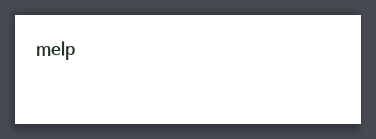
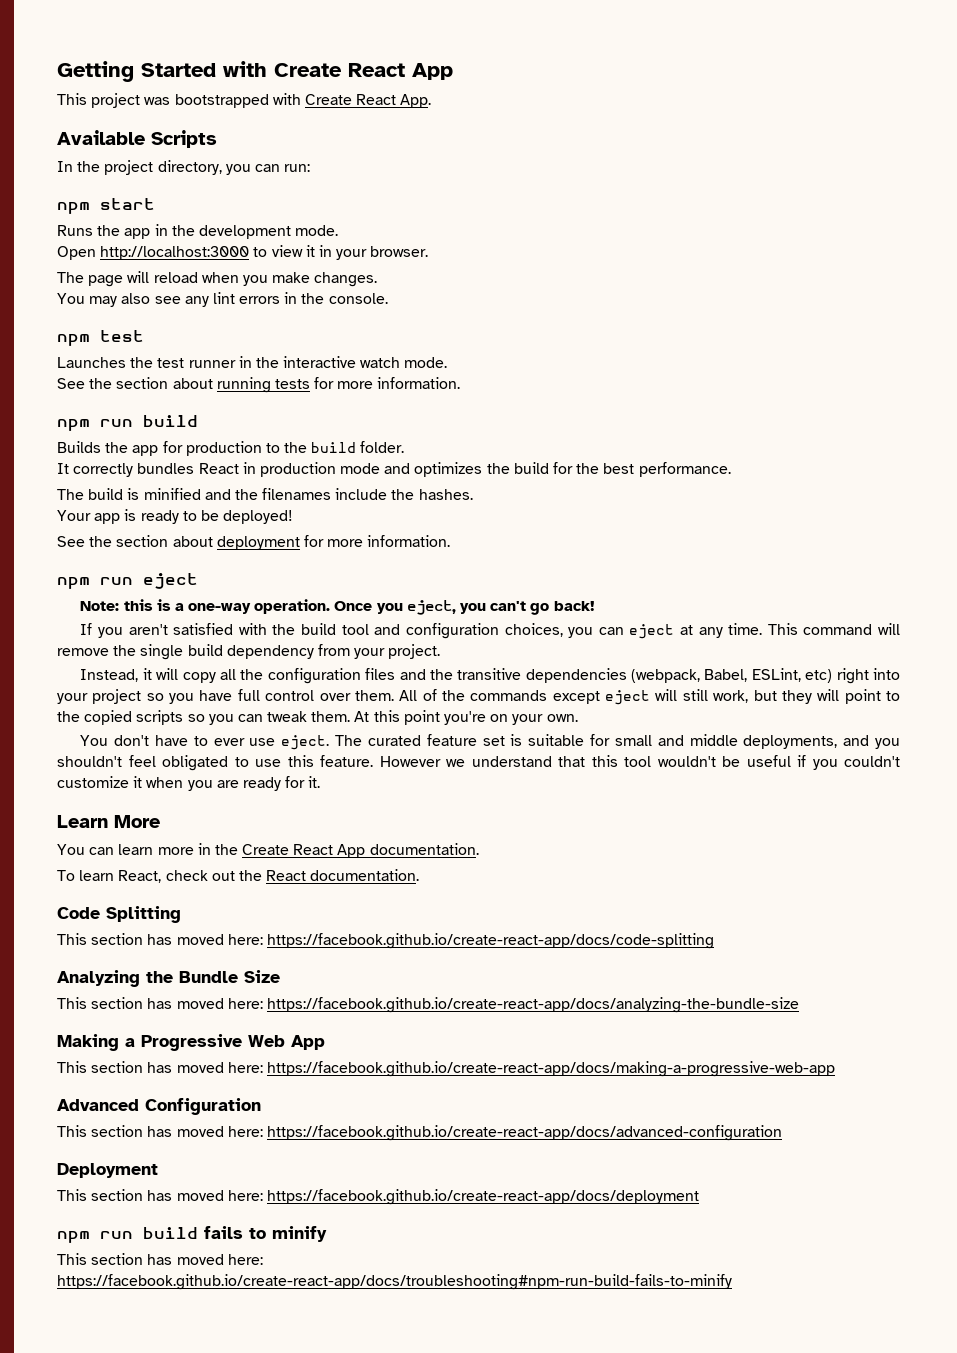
[36,41,75,60] melp -> [57,61,453,82] [57,93,432,108] [57,130,217,148] [57,160,311,175] [57,198,155,214] [57,224,339,239] [57,245,429,260] [57,271,378,287] [57,292,388,307] [57,330,144,346] [57,356,448,368] [57,377,461,393] [57,415,198,431] [57,441,405,456] [57,462,731,477] [57,488,473,500] [57,509,294,524] [57,535,451,550] [57,573,198,589] [80,599,595,615] [80,623,900,639] [57,644,441,660] [80,668,900,684] [57,689,901,705] [57,710,578,725] [80,734,900,750] [57,755,900,771] [57,776,321,791] [57,815,160,828] [57,843,479,858] [57,869,420,883] [57,906,181,923] [57,933,714,949] [57,970,280,987] [57,997,799,1013] [57,1034,325,1051] [57,1061,835,1077] [57,1098,261,1115] [57,1125,782,1141] [57,1163,158,1178] [57,1189,699,1205] [57,1226,327,1243] [57,1253,263,1265] [57,1274,732,1290] Getting Started with Create React App // This project was bootstrapped with Create React App. // Available Scripts // In the project directory, you can run: // npm start // Runs the app in the development mode. // Open http://localhost:3000 to view it in your browser. // The page will reload when you make changes. // You may also see any lint errors in the console. // npm test // Launches the test runner in the interactive watch mode. // See the section about running tests for more information. // npm run build // Builds the app for production to the build folder. // It correctly bundles React in production mode and optimizes the build for the best performance. // The build is minified and the filenames include the hashes. // Your app is ready to be deployed! // See the section about deployment for more information. // npm run eject // Note: this is a one-way operation. Once you eject, you can't go back! // If you aren't satisfied with the build tool and configuration choices, you can eject at any time. This command will remove the single build dependency from your project. // Instead, it will copy all the configuration files and the transitive dependencies (webpack, Babel, ESLint, etc) right into your project so you have full control over them. All of the commands except eject will still work, but they will point to the copied scripts so you can tweak them. At this point you're on your own. // You don't have to ever use eject. The curated feature set is suitable for small and middle deployments, and you shouldn't feel obligated to use this feature. However we understand that this tool wouldn't be useful if you couldn't customize it when you are ready for it. // Learn More // You can learn more in the Create React App documentation. // To learn React, check out the React documentation. // Code Splitting // This section has moved here: https://facebook.github.io/create-react-app/docs/code-splitting // Analyzing the Bundle Size // This section has moved here: https://facebook.github.io/create-react-app/docs/analyzing-the-bundle-size // Making a Progressive Web App // This section has moved here: https://facebook.github.io/create-react-app/docs/making-a-progressive-web-app // Advanced Configuration // This section has moved here: https://facebook.github.io/create-react-app/docs/advanced-configuration // Deployment // This section has moved here: https://facebook.github.io/create-react-app/docs/deployment // npm run build fails to minify // This section has moved here: https://facebook.github.io/create-react-app/docs/troubleshooting#npm-run-build-fails-to-minify

